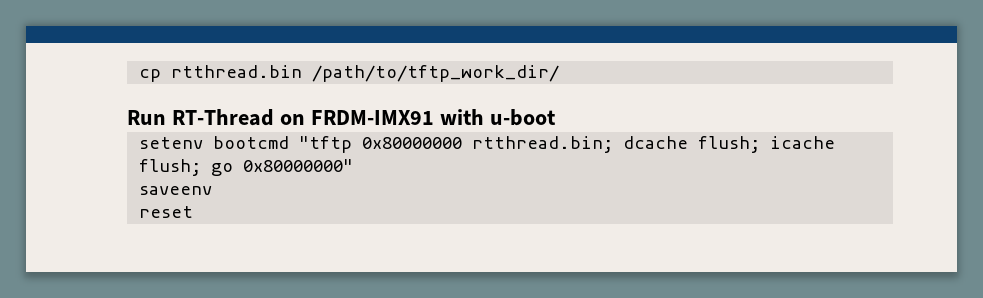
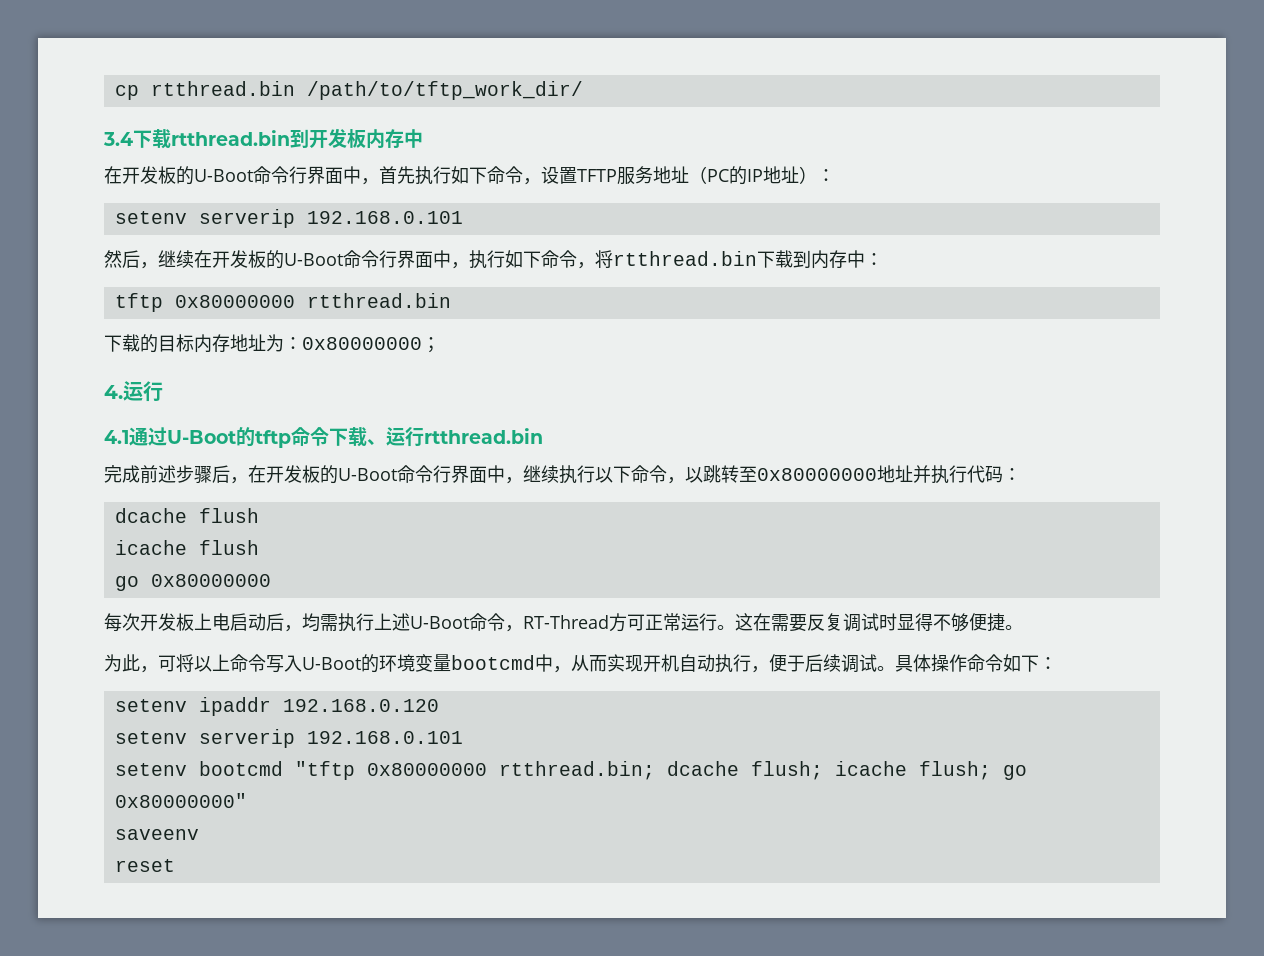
[127,109,556,126] Run RT-Thread on FRDM-IMX91 with u-boot -> [103,128,423,149] [104,166,835,185] [114,209,463,228] [104,250,883,269] [114,293,451,312] [104,334,440,353] [104,381,163,402] [104,427,543,448] [104,465,1021,484] [114,508,259,523] [114,540,259,555] [114,574,271,591] [104,613,1023,632] [104,654,1057,673] [114,697,439,716] [114,729,463,748] 3.4下载rtthread.bin到开发板内存中 // 在开发板的U-Boot命令行界面中，首先执行如下命令，设置TFTP服务地址（PC的IP地址）： // setenv serverip 192.168.0.101 // 然后，继续在开发板的U-Boot命令行界面中，执行如下命令，将rtthread.bin下载到内存中： // tftp 0x80000000 rtthread.bin // 下载的目标内存地址为：0x80000000； // 4.运行 // 4.1通过U-Boot的tftp命令下载、运行rtthread.bin // 完成前述步骤后，在开发板的U-Boot命令行界面中，继续执行以下命令，以跳转至0x80000000地址并执行代码： // dcache flush // icache flush // go 0x80000000 // 每次开发板上电启动后，均需执行上述U-Boot命令，RT-Thread方可正常运行。这在需要反复调试时显得不够便捷。 // 为此，可将以上命令写入U-Boot的环境变量bootcmd中，从而实现开机自动执行，便于后续调试。具体操作命令如下： // setenv ipaddr 192.168.0.120 // setenv serverip 192.168.0.101

